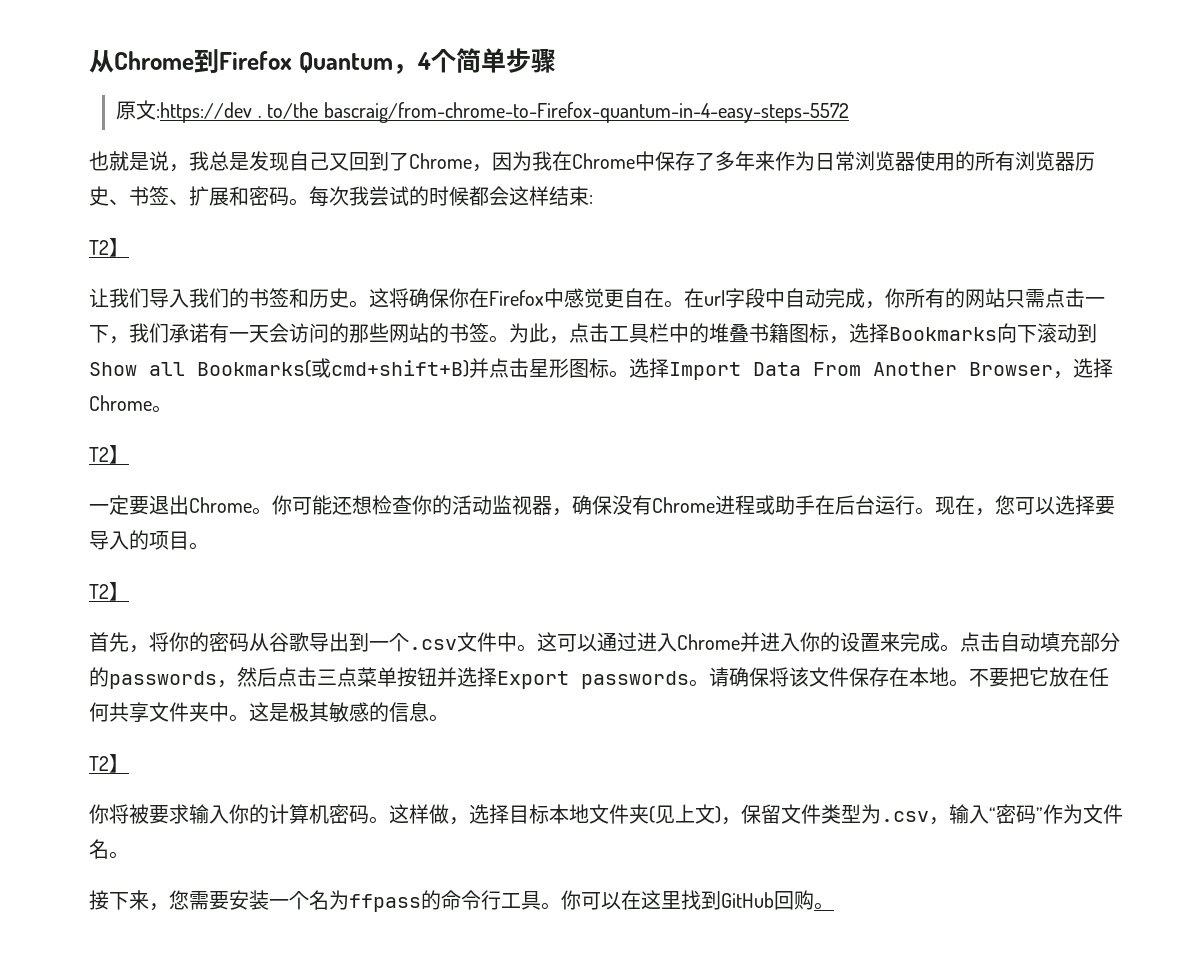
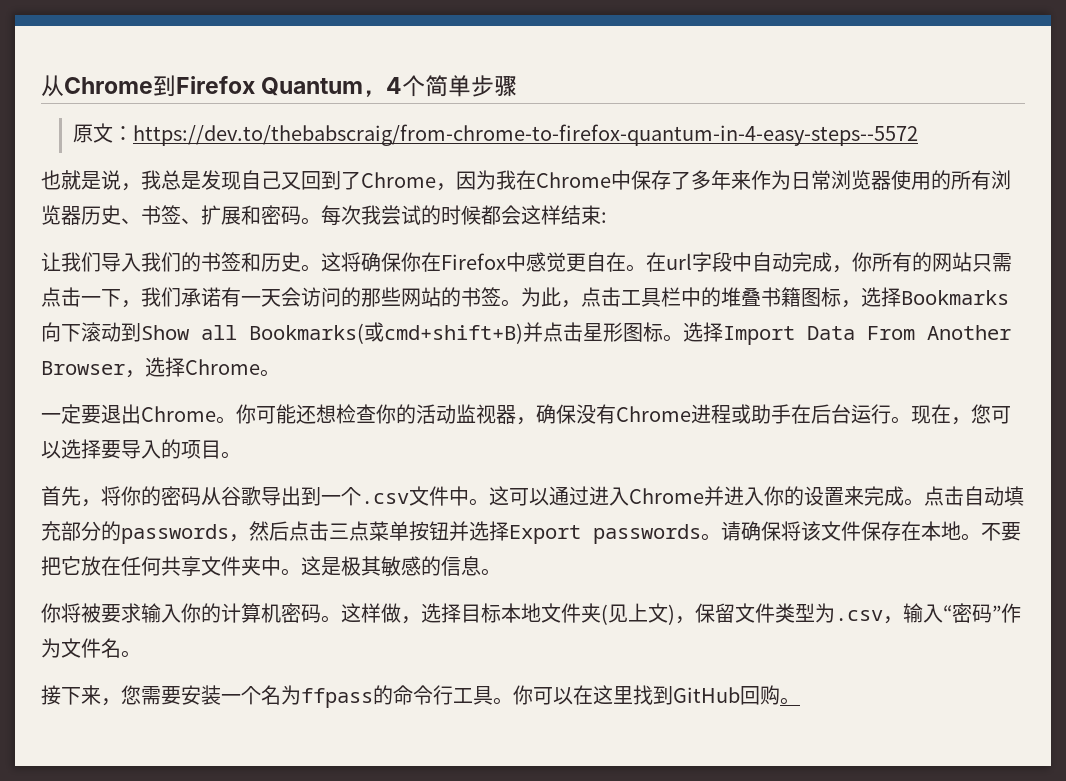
[156,102,849,123] :https://dev . to/the bascraig/from-chrome-to-Firefox-quantum-in-4-easy-steps-5572 -> [113,124,919,146] ：https://dev.to/thebabscraig/from-chrome-to-firefox-quantum-in-4-easy-steps--5572
[89,238,129,257] // T2】 -> (607, 217) none
[89,445,129,464] // T2】 -> (280, 373) none
[89,582,129,601] // T2】 -> (241, 455) none
[89,754,129,773] // T2】 -> (501, 572) none

